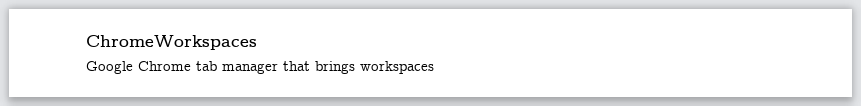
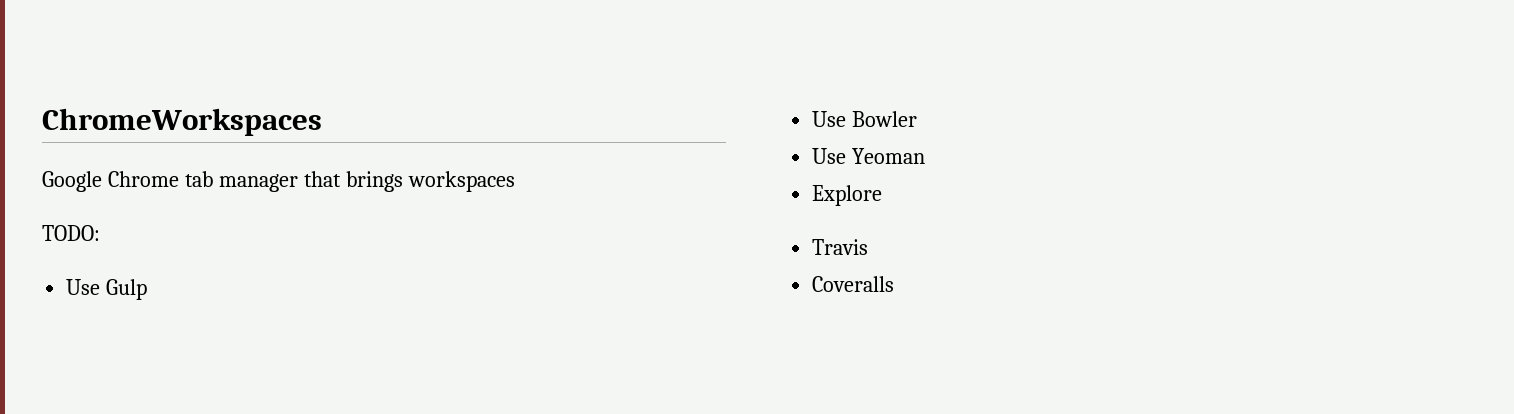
(434, 67) none -> [42,225,100,241] [66,279,148,300] [812,111,918,127] [812,148,926,164] [812,185,883,206] [812,239,869,255] [812,276,895,292] // TODO: // Use Gulp // Use Bowler // Use Yeoman // Explore // Travis // Coveralls

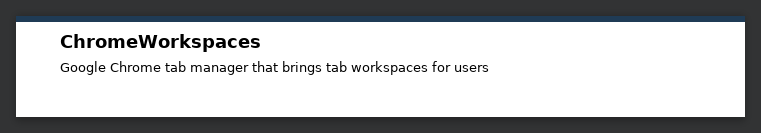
(403, 181) none -> [326,61,347,72] tab
[42,225,100,241] [66,279,148,300] [812,111,918,127] [812,148,926,164] [812,185,883,206] [812,239,869,255] [812,276,895,292] // TODO: // Use Gulp // Use Bowler // Use Yeoman // Explore // Travis // Coveralls -> [432,61,489,72] for users

